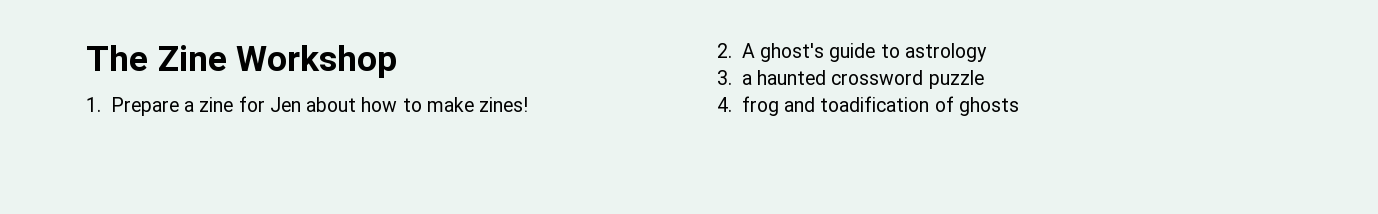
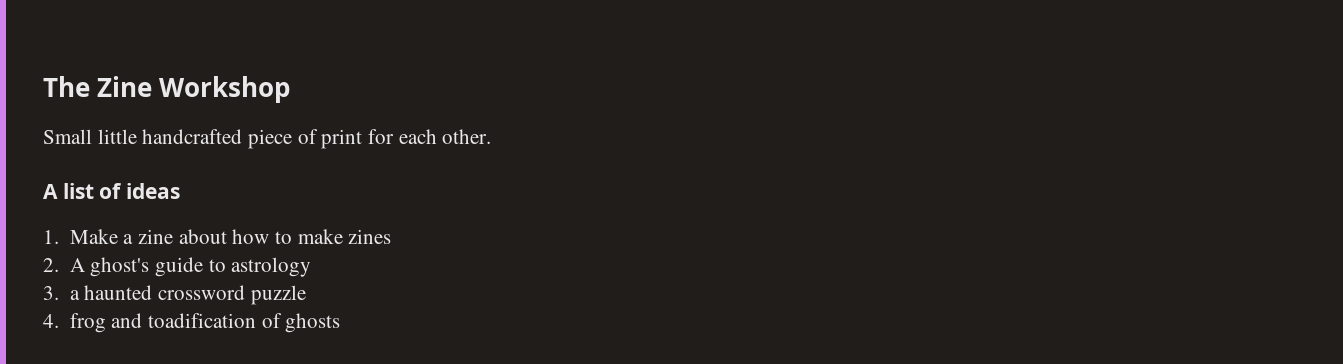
(398, 61) none -> [43,129,492,149] [43,183,181,199] // Small little handcrafted piece of print for each other. // A list of ideas
[110,97,179,116] Prepare -> [69,229,118,244] Make
[238,96,301,112] for Jen -> (173, 236) none
[479,97,529,112] zines! -> [348,229,392,244] zines

